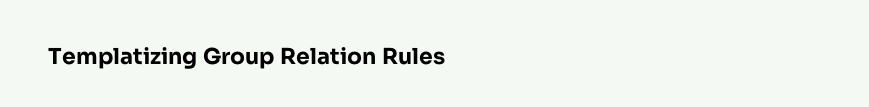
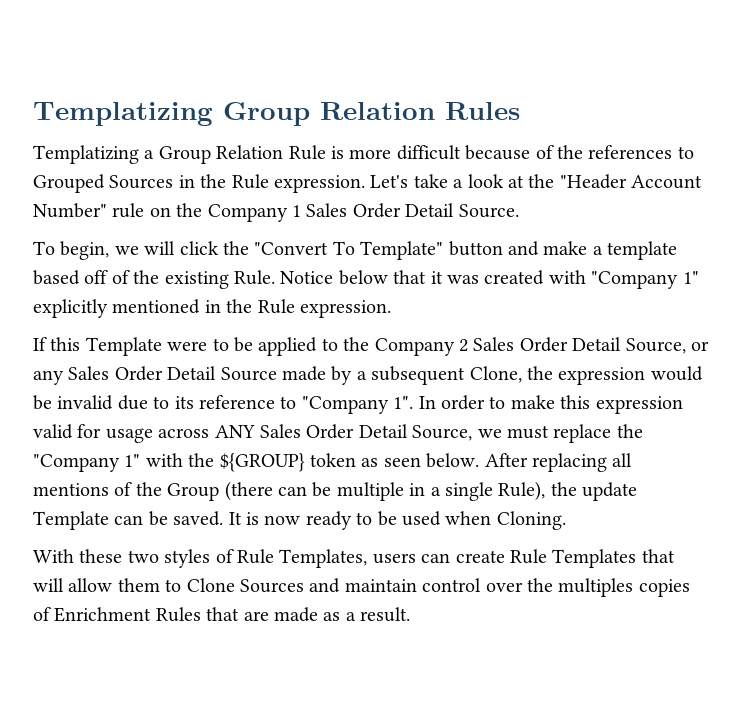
(445, 56) none -> [33,145,694,164] [33,174,703,193] [33,203,519,222] [33,241,678,260] [33,270,699,289] [33,299,391,318] [33,337,709,356] [33,366,703,385] [33,395,683,414] [33,424,643,443] [33,453,633,472] [33,481,638,501] [33,511,566,530] [33,549,675,568] [33,578,690,597] [33,607,411,622] // Templatizing a Group Relation Rule is more difficult because of the references to Grouped Sources in the Rule expression. Let's take a look at the "Header Account Number" rule on the Company 1 Sales Order Detail Source. // To begin, we will click the "Convert To Template" button and make a template based off of the existing Rule. Notice below that it was created with "Company 1" explicitly mentioned in the Rule expression. // If this Template were to be applied to the Company 2 Sales Order Detail Source, or any Sales Order Detail Source made by a subsequent Clone, the expression would be invalid due to its reference to "Company 1". In order to make this expression valid for usage across ANY Sales Order Detail Source, we must replace the "Company 1" with the ${GROUP} token as seen below. After replacing all mentions of the Group (there can be multiple in a single Rule), the update Template can be saved. It is now ready to be used when Cloning. // With these two styles of Rule Templates, users can create Rule Templates that will allow them to Clone Sources and maintain control over the multiples copies of Enrichment Rules that are made as a result.

